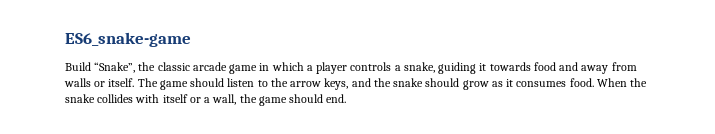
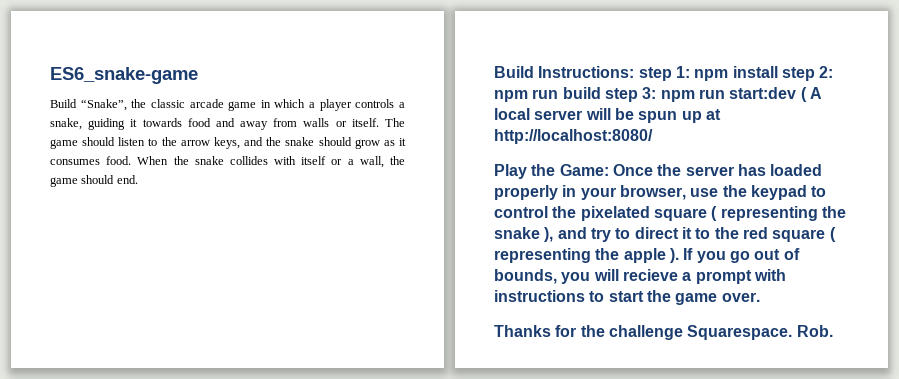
(347, 98) none -> [494,66,834,81] [494,87,822,102] [494,108,721,123] [494,129,653,144] [494,164,823,179] [494,185,827,200] [494,206,846,221] [494,227,836,242] [494,248,800,263] [494,269,786,284] [494,290,760,305] [494,325,833,340] // Build Instructions: step 1: npm install step 2: npm run build step 3: npm run start:dev ( A local server will be spun up at http://localhost:8080/ // Play the Game: Once the server has loaded properly in your browser, use the keypad to control the pixelated square ( representing the snake ), and try to direct it to the red square ( representing the apple ). If you go out of bounds, you will recieve a prompt with instructions to start the game over. // Thanks for the challenge Squarespace. Rob.

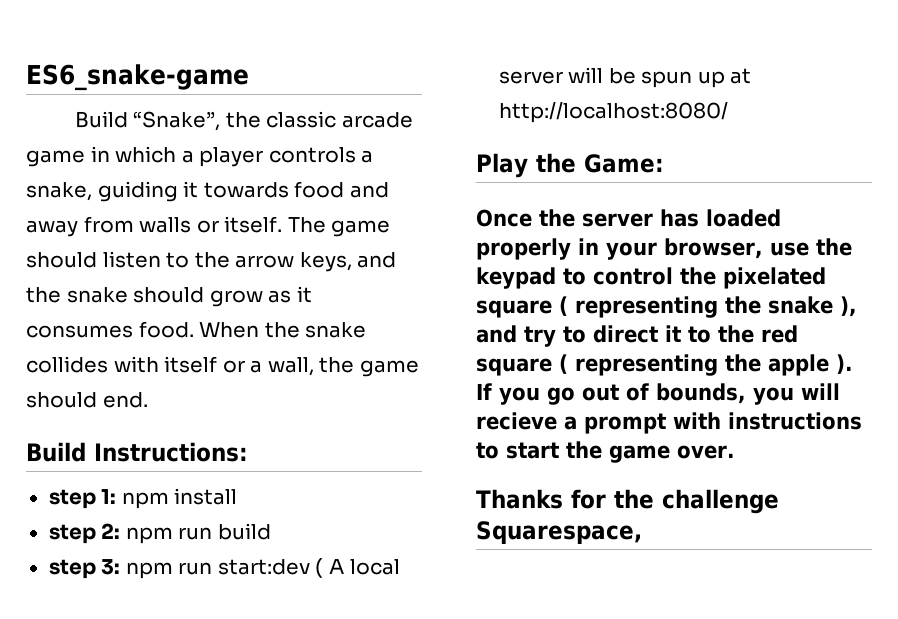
(635, 72) none -> (248, 452) //
(778, 72) none -> (238, 496) //
(601, 93) none -> (271, 531) //
(609, 170) none -> (664, 163) //
[687,325,833,340] Squarespace. Rob. -> [476,521,642,544] Squarespace,

